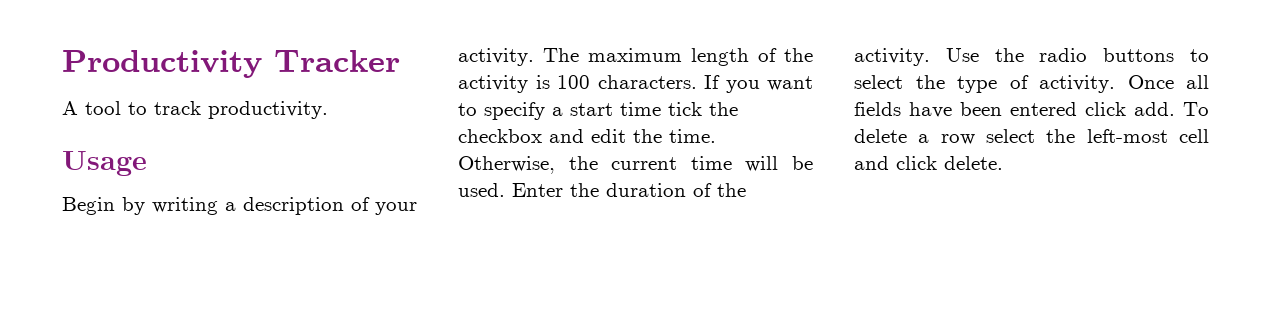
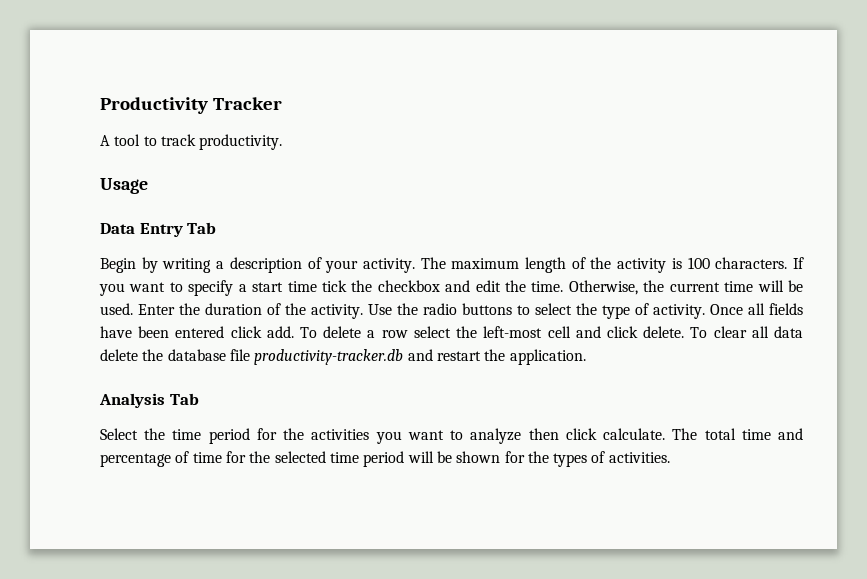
(147, 163) none -> [100,222,217,237] // Data Entry Tab
(1003, 163) none -> [690,326,804,338] [100,349,586,365] [99,393,199,408] [100,428,804,444] [100,451,670,467] To clear all data delete the database file productivity-tracker.db and restart the application. // Analysis Tab // Select the time period for the activities you want to analyze then click calculate. The total time and percentage of time for the selected time period will be shown for the types of activities.

